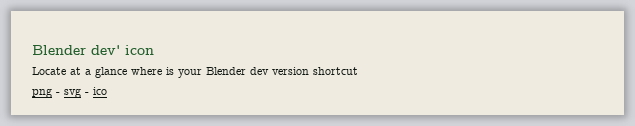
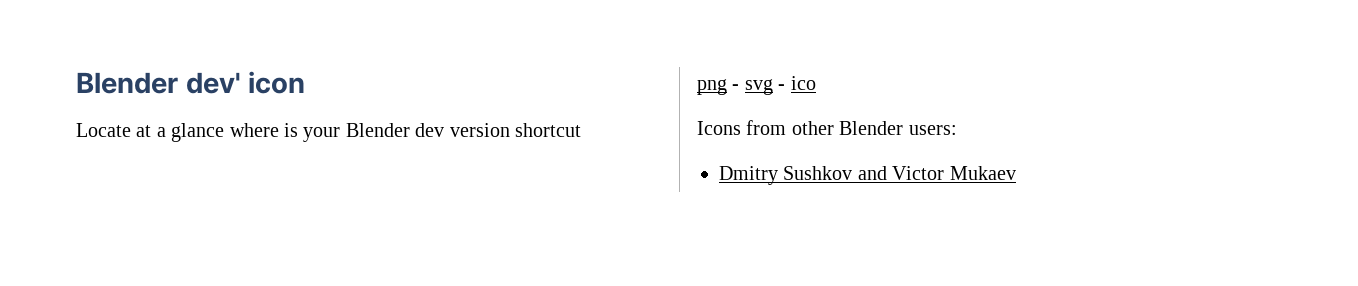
(107, 91) none -> [697,120,957,135] [719,166,1016,185] // Icons from other Blender users: // Dmitry Sushkov and Victor Mukaev

